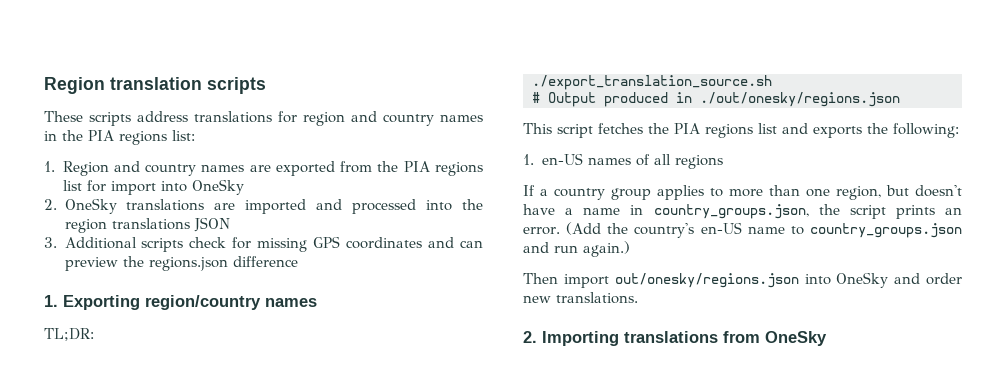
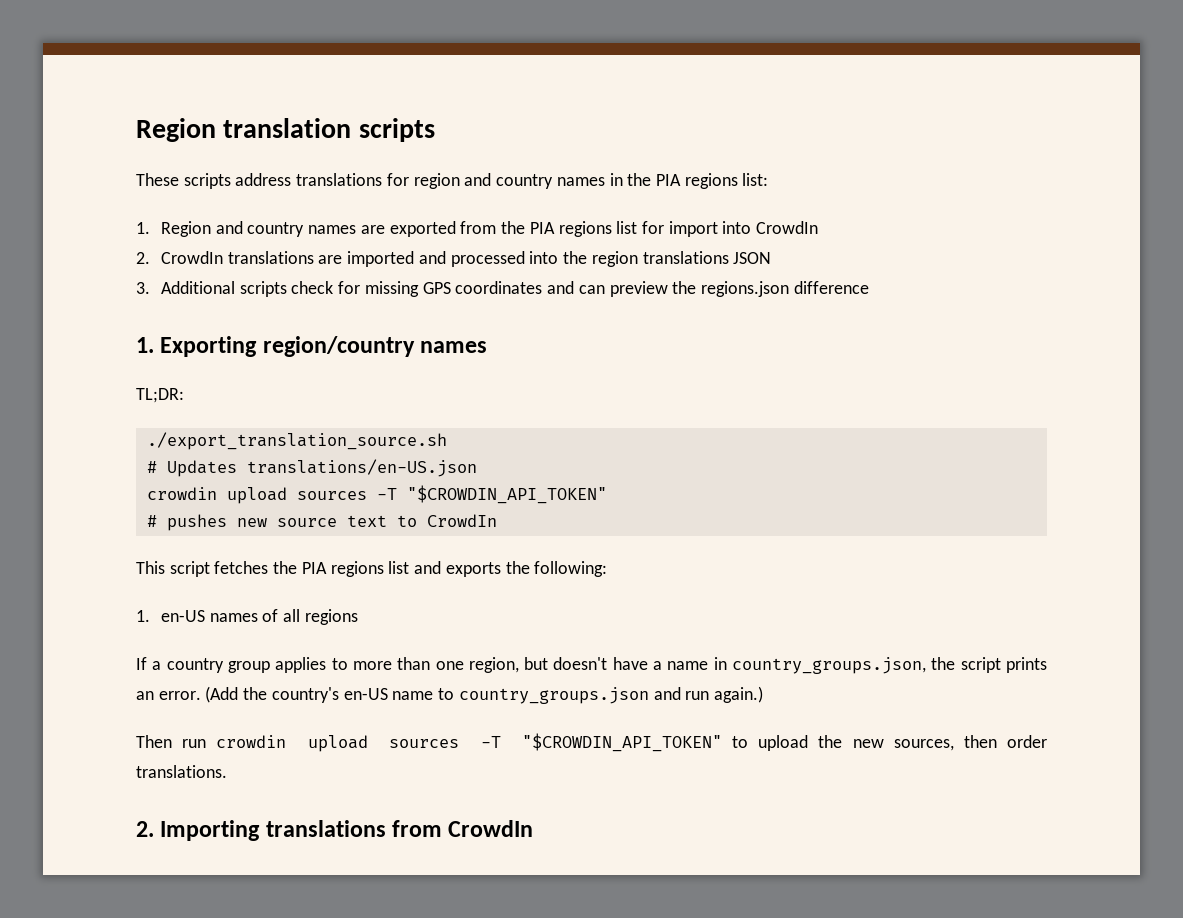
[191,179,244,195] [44,198,117,214] OneSky // 2. OneSky -> [756,221,819,234] [136,251,224,264] CrowdIn // 2. CrowdIn
[548,92,900,107] Output produced in ./out/onesky/regions.json -> [166,459,477,477] [146,485,607,504] [146,514,497,531] Updates translations/en-US.json // crowdin upload sources -T "$CROWDIN_API_TOKEN" // # pushes new source text to CrowdIn
[563,272,962,288] [523,295,551,303] import out/onesky/regions.json into OneSky and order new -> [182,733,1047,752] run crowdin upload sources -T "$CROWDIN_API_TOKEN" to upload the new sources, then order
[765,331,827,346] OneSky -> [448,820,534,837] CrowdIn

